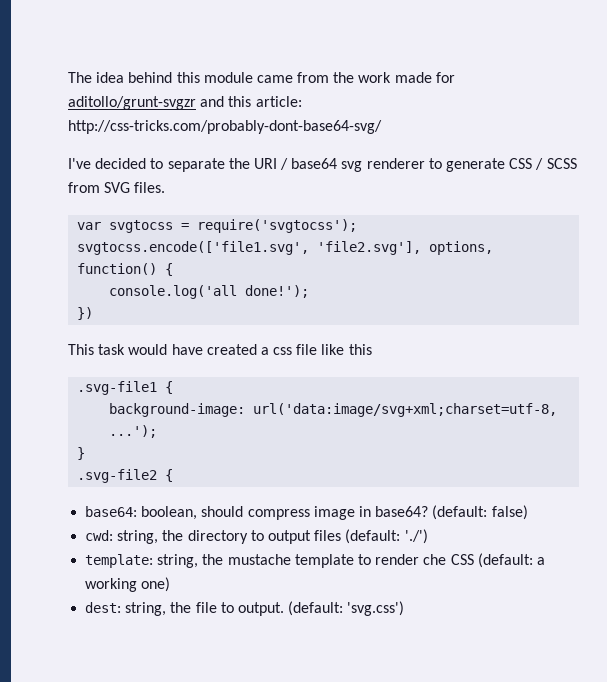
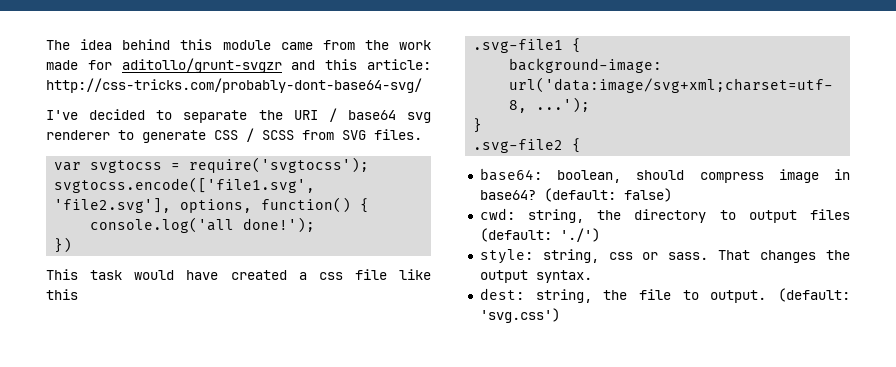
[85,553,545,568] [85,577,171,592] template: string, the mustache template to render che CSS (default: a working one) -> [479,249,850,264] [479,270,592,283] style: string, css or sass. That changes the output syntax.

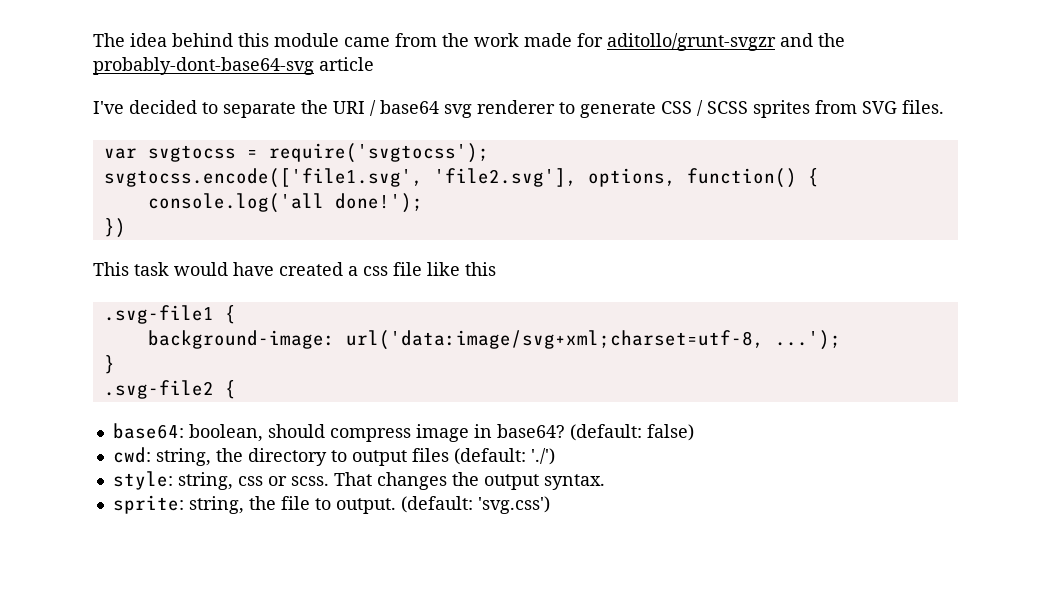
[325,59,431,70] [46,78,422,93] this article: http://css-tricks.com/probably-dont-base64-svg/ -> [818,33,845,47] [93,57,374,75] the probably-dont-base64-svg article
(294, 135) none -> [753,100,810,118] sprites
[668,252,709,260] sass. -> [290,476,329,486] scss.
[479,288,524,300] dest: -> [112,495,184,514] sprite:

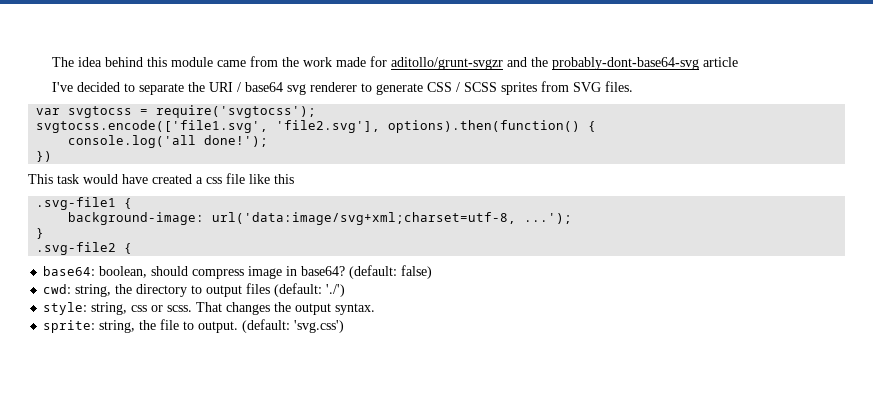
[587,168,797,188] options, function() -> [388,120,581,133] options).then(function()

